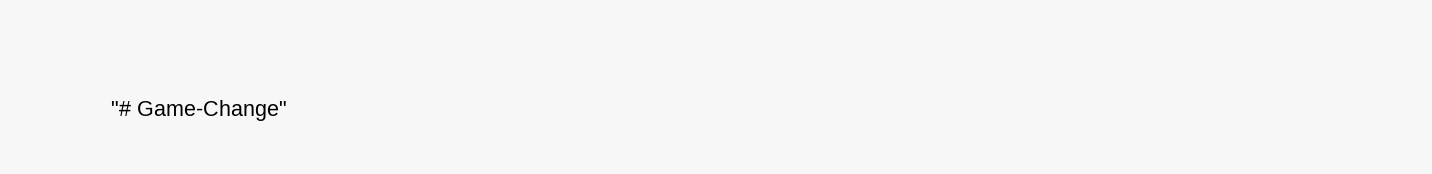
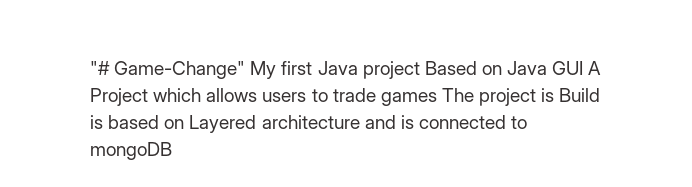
(287, 110) none -> [250,61,602,79] [90,88,601,106] [90,115,528,133] [90,142,172,160] My first Java project Based on Java GUI A Project which allows users to trade games The project is Build is based on Layered architecture and is connected to mongoDB

